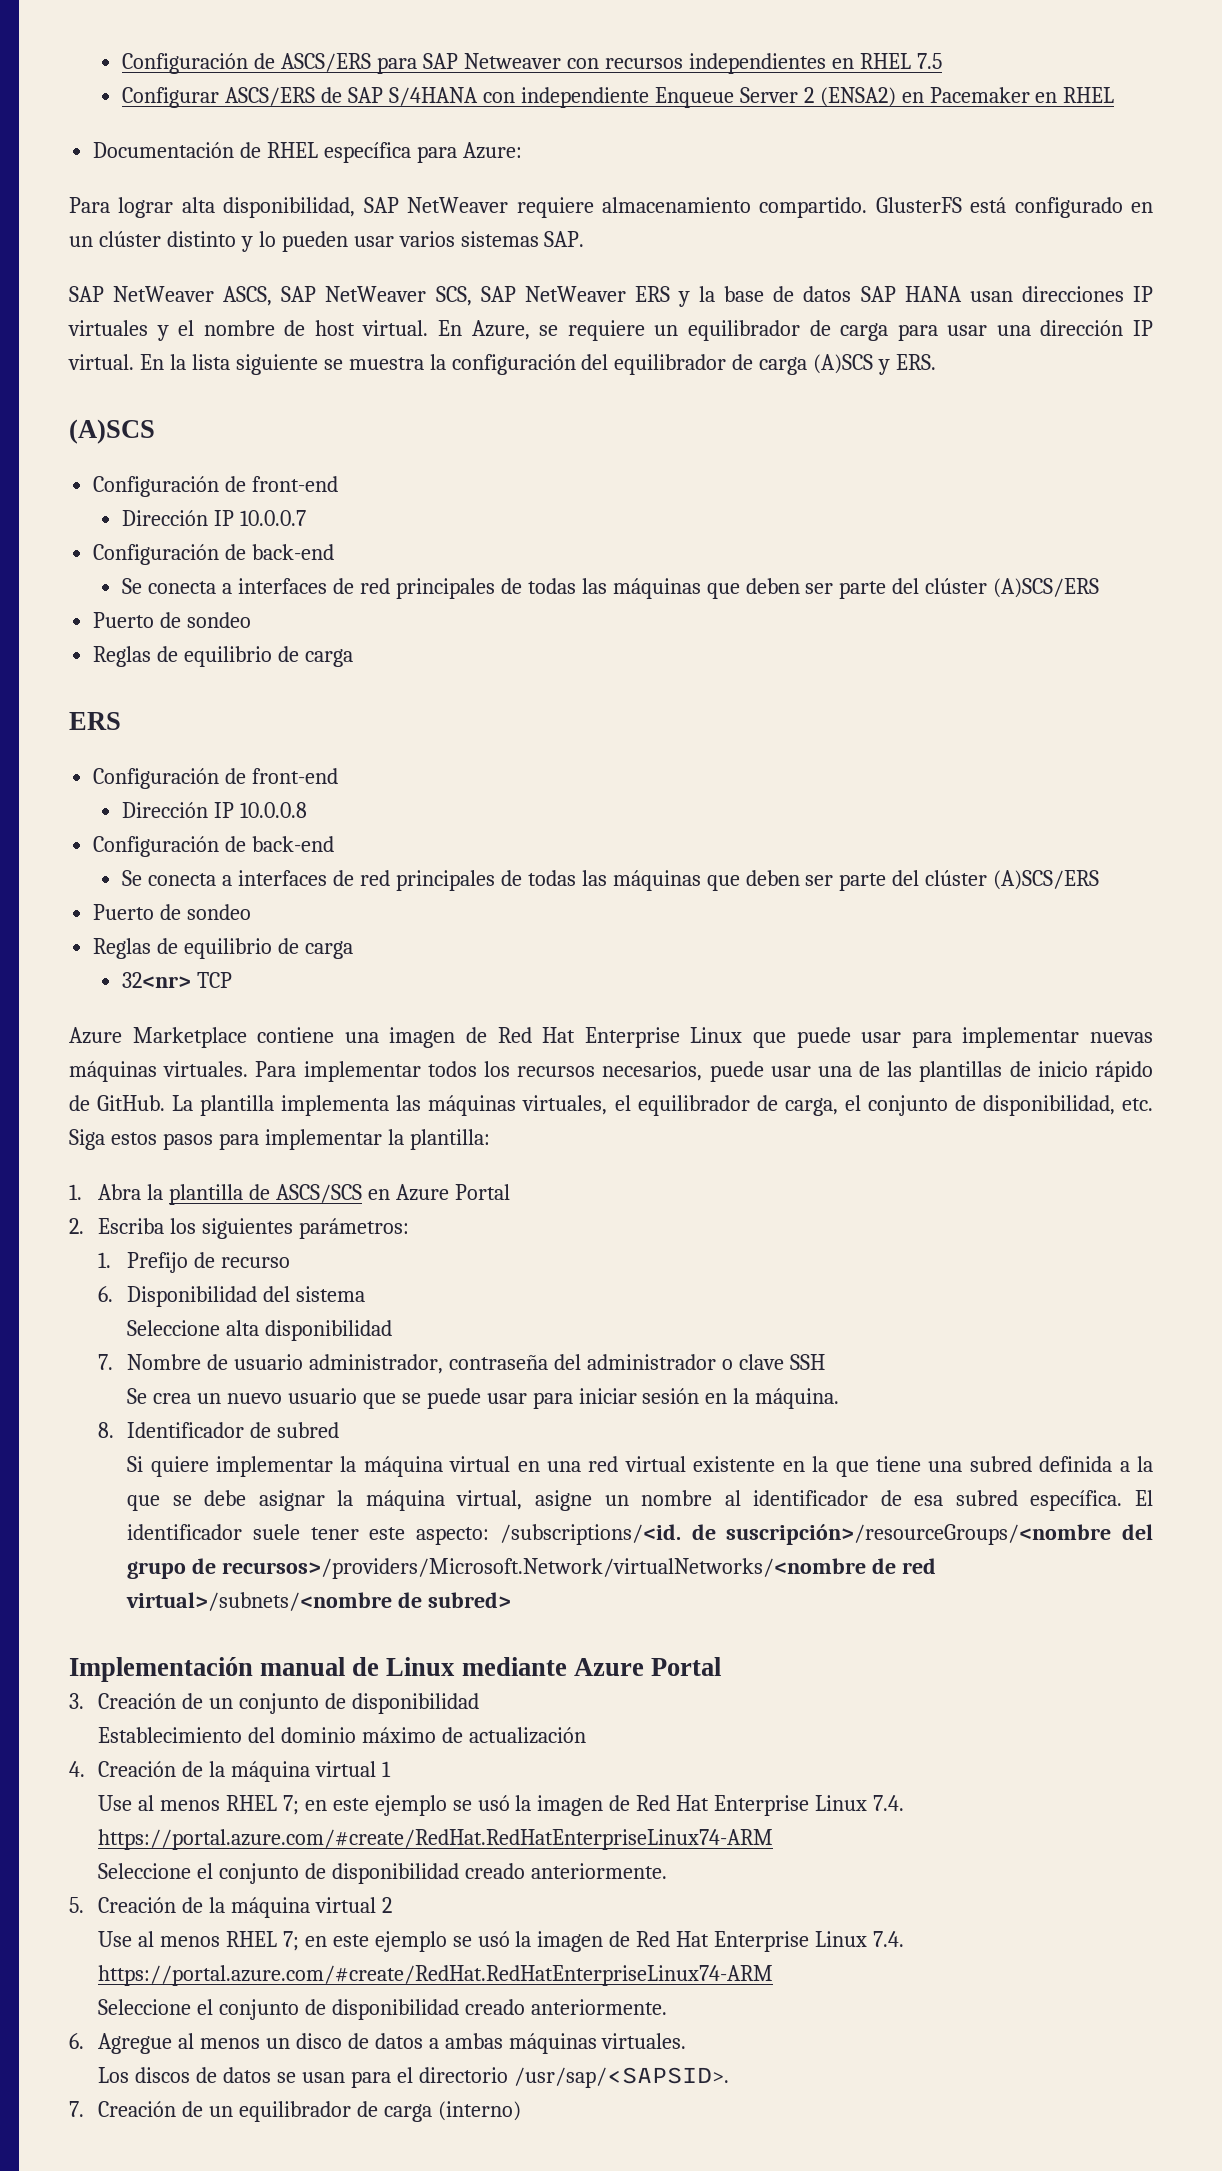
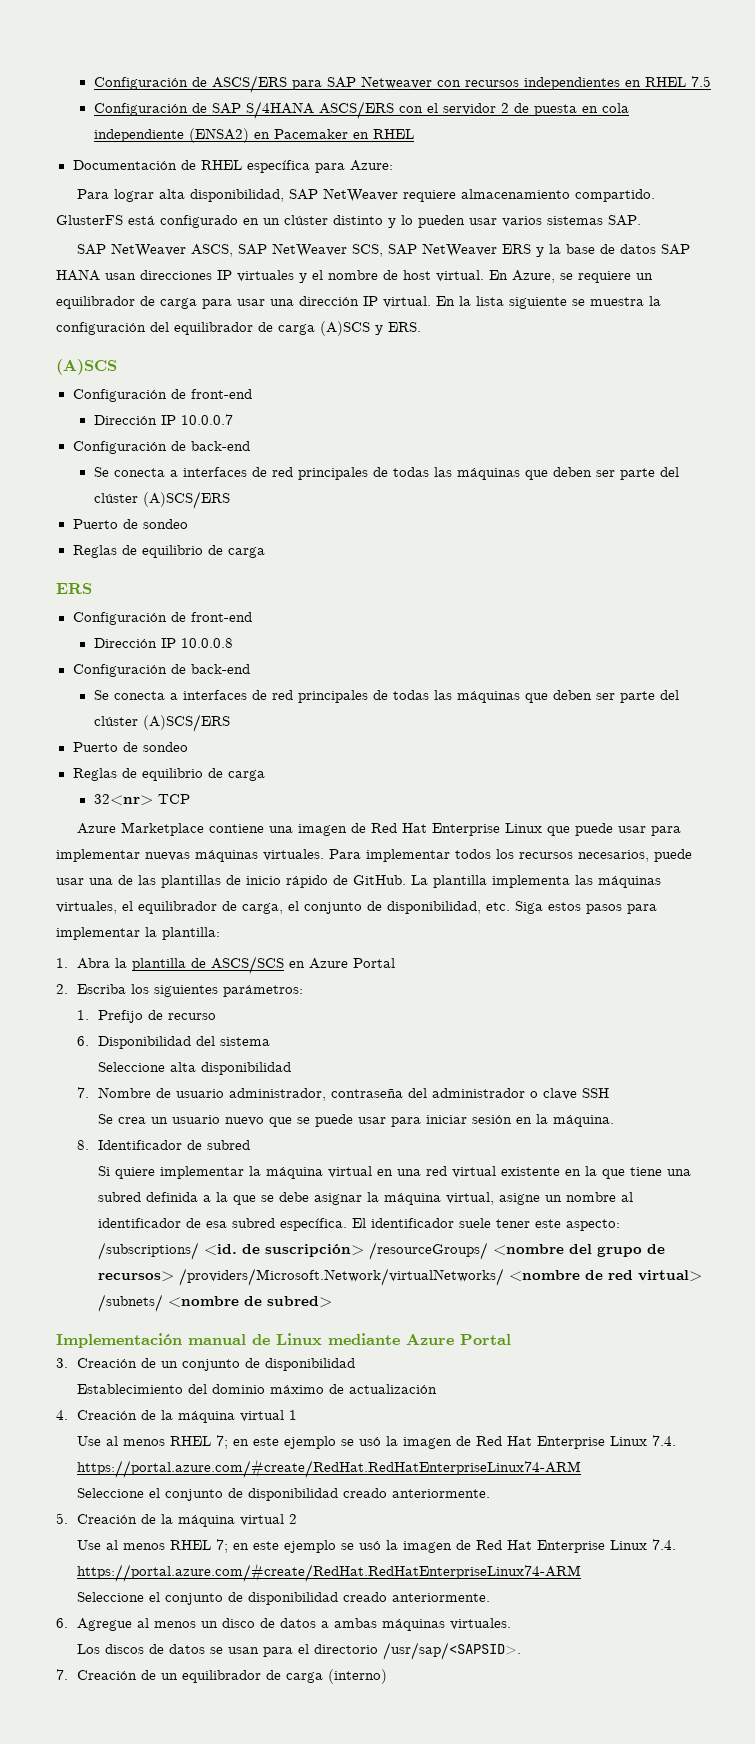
[122,87,316,108] Configurar ASCS/ERS -> [93,103,188,116] Configuración
[482,87,814,108] con independiente Enqueue Server 2 -> [318,101,629,119] [93,129,184,142] ASCS/ERS con el servidor 2 de puesta en cola independiente
[226,1388,357,1404] nuevo usuario -> [172,1115,265,1126] usuario nuevo
[499,1524,1153,1545] [127,1558,936,1579] [126,1592,393,1611] /subscriptions/<id. de suscripción>/resourceGroups/<nombre del grupo de recursos>/providers/Microsoft.Network/virtualNetworks/<nombre de red virtual>/subnets/<nombre -> [98,1242,666,1260] [98,1268,703,1286] [98,1294,240,1312] /subscriptions/ <id. de suscripción> /resourceGroups/ <nombre del grupo de recursos> /providers/Microsoft.Network/virtualNetworks/ <nombre de red virtual> /subnets/ <nombre

